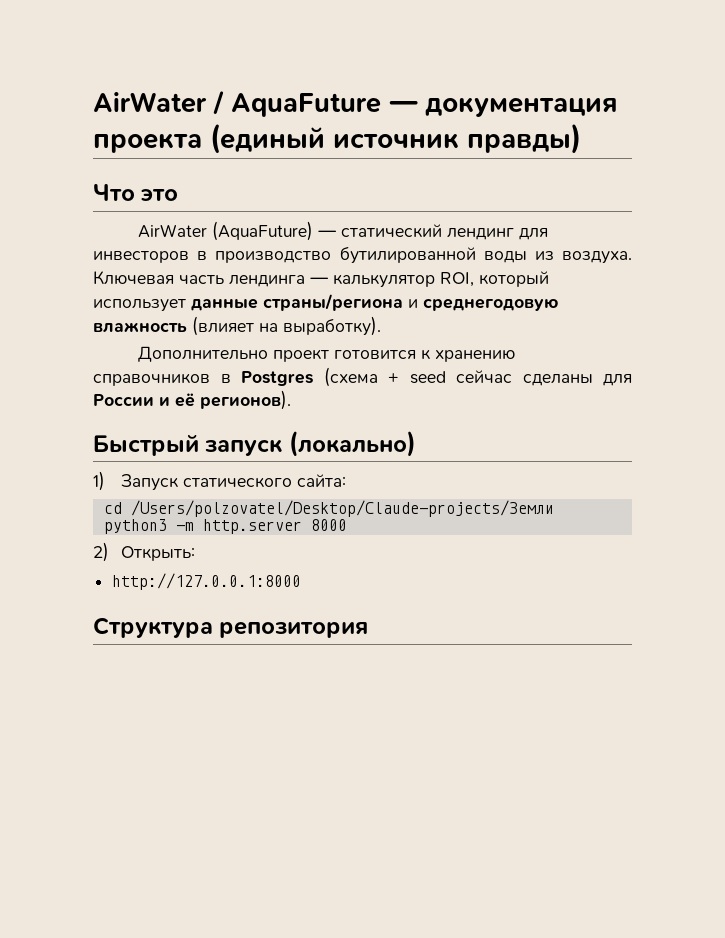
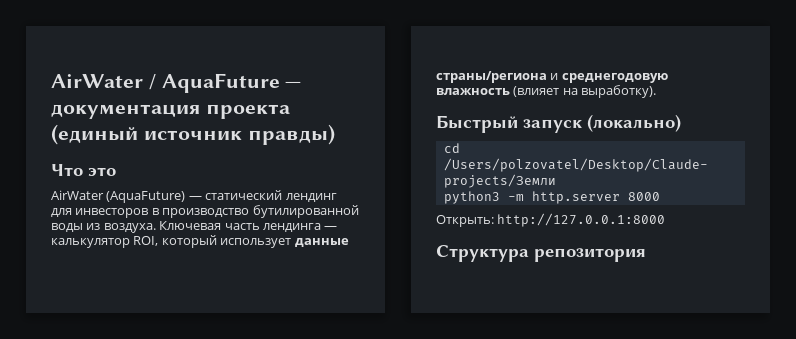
[137,346,515,362] [93,367,632,387] [93,390,291,410] // Дополнительно проект готовится к хранению справочников в Postgres (схема + seed сейчас сделаны для России и её регионов). -> (657, 91) none
[93,471,346,491] // 1) Запуск статического сайта: -> (681, 123) none
[93,542,109,562] 2) -> (660, 196) none
(195, 553) // -> (494, 221) none

